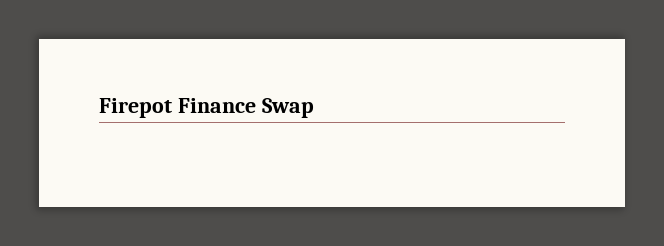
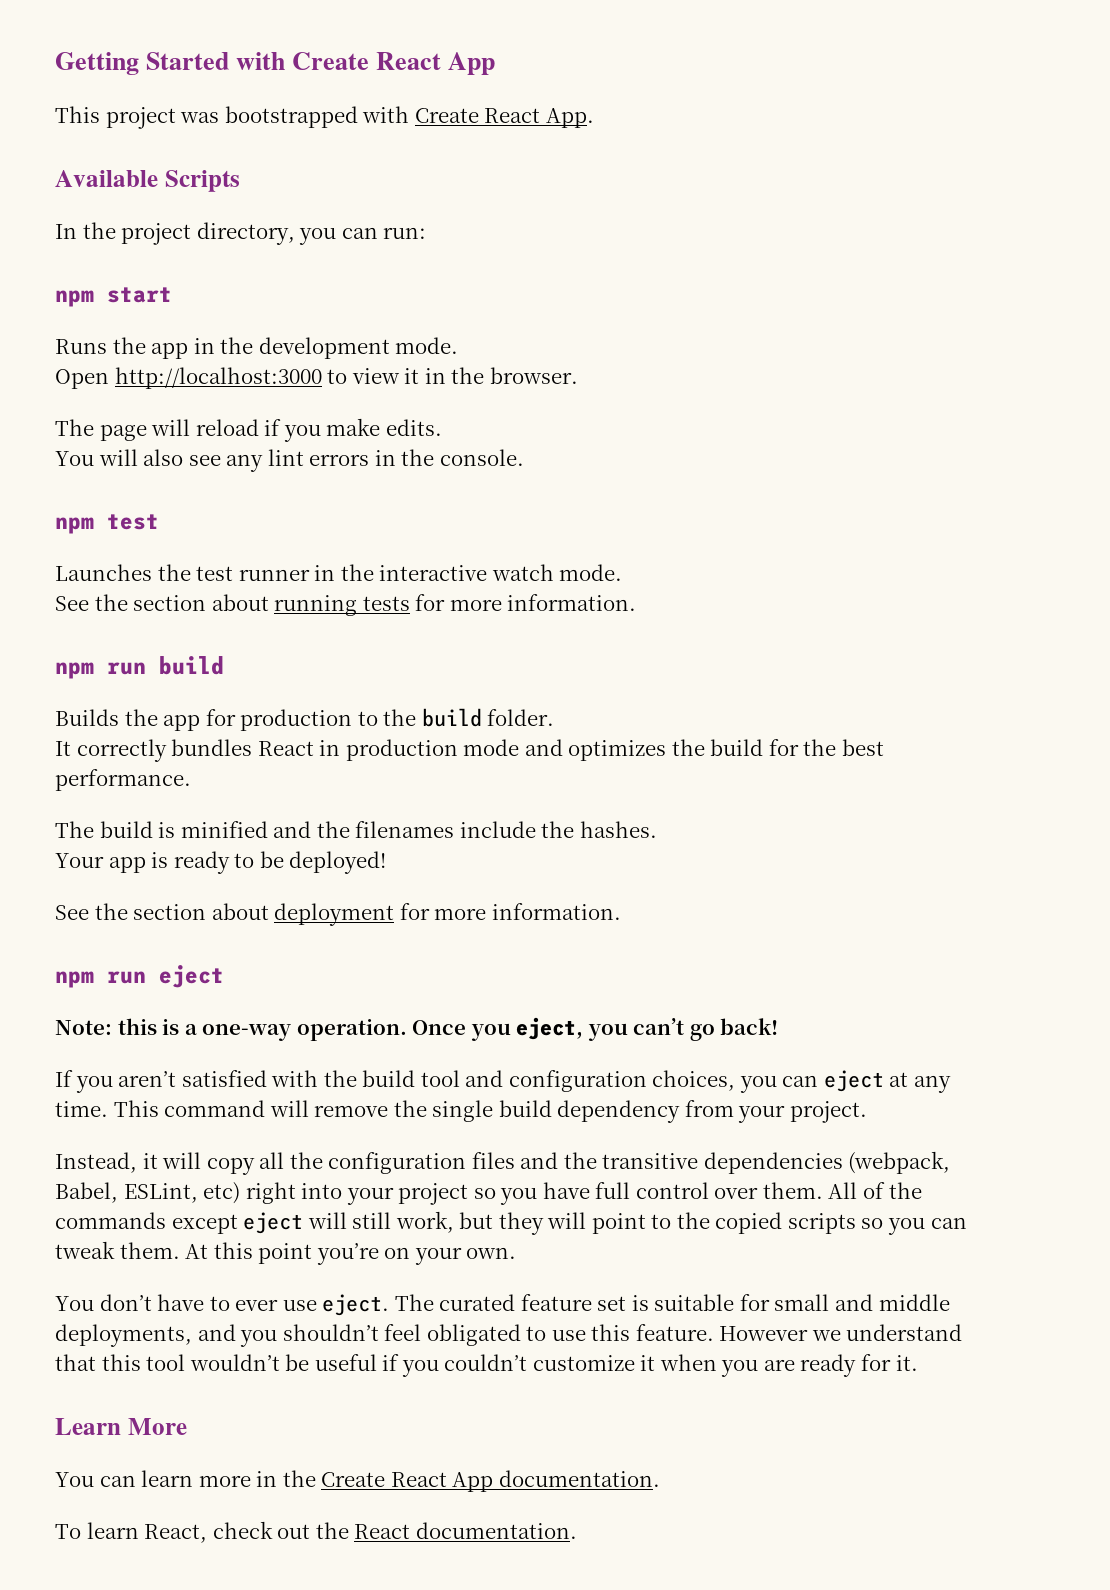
[99,98,314,118] Firepot Finance Swap -> [55,52,496,75] [55,106,594,129] [55,170,240,192] [55,222,427,245] [55,287,172,307] [55,337,459,359] [55,367,578,389] [55,418,442,442] [55,449,524,472] [55,514,159,534] [55,564,623,581] [55,594,637,616] [55,656,224,679] [55,708,555,731] [55,739,884,762] [55,769,191,791] [55,821,657,838] [55,851,387,874] [55,903,621,926] [55,965,224,988] [55,1017,779,1041] [55,1070,952,1093] [55,1100,867,1123] [55,1151,951,1175] [55,1182,922,1205] [55,1211,967,1235] [55,1241,517,1265] [55,1294,950,1316] [55,1324,963,1347] [55,1354,918,1377] [55,1418,187,1435] [55,1470,660,1492] [55,1521,577,1543] Getting Started with Create React App // This project was bootstrapped with Create React App. // Available Scripts // In the project directory, you can run: // npm start // Runs the app in the development mode. // Open http://localhost:3000 to view it in the browser. // The page will reload if you make edits. // You will also see any lint errors in the console. // npm test // Launches the test runner in the interactive watch mode. // See the section about running tests for more information. // npm run build // Builds the app for production to the build folder. // It correctly bundles React in production mode and optimizes the build for the best performance. // The build is minified and the filenames include the hashes. // Your app is ready to be deployed! // See the section about deployment for more information. // npm run eject // Note: this is a one-way operation. Once you eject, you can’t go back! // If you aren’t satisfied with the build tool and configuration choices, you can eject at any time. This command will remove the single build dependency from your project. // Instead, it will copy all the configuration files and the transitive dependencies (webpack, Babel, ESLint, etc) right into your project so you have full control over them. All of the commands except eject will still work, but they will point to the copied scripts so you can tweak them. At this point you’re on your own. // You don’t have to ever use eject. The curated feature set is suitable for small and middle deployments, and you shouldn’t feel obligated to use this feature. However we understand that this tool wouldn’t be useful if you couldn’t customize it when you are ready for it. // Learn More // You can learn more in the Create React App documentation. // To learn React, check out the React documentation.

